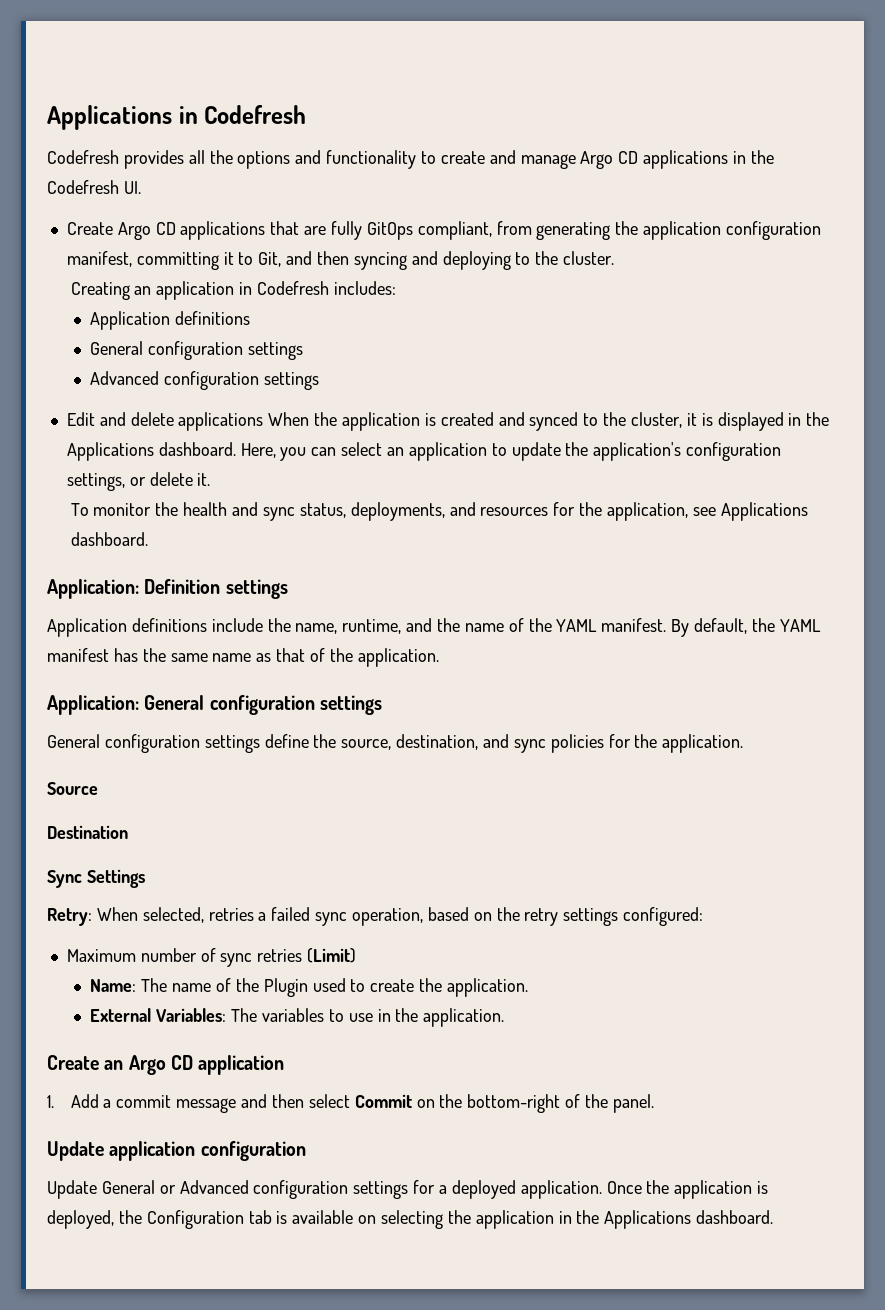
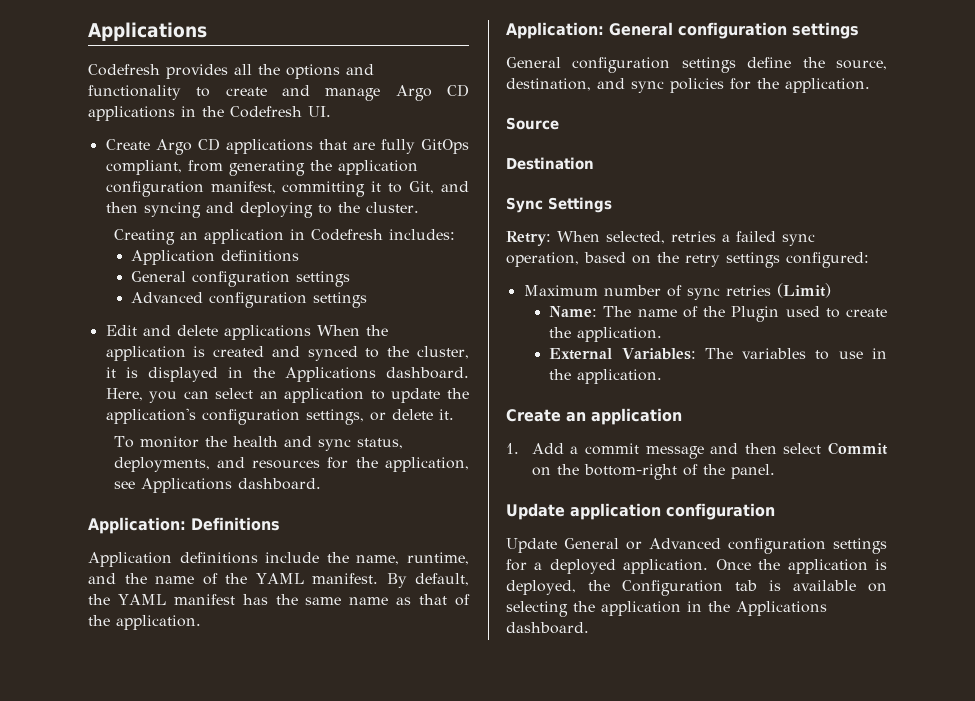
[47,105,307,130] Applications in Codefresh -> [88,22,207,41] Applications
[144,579,288,599] Definition settings -> [191,517,280,531] Definitions
[128,1055,193,1075] Argo CD -> (586, 417) none

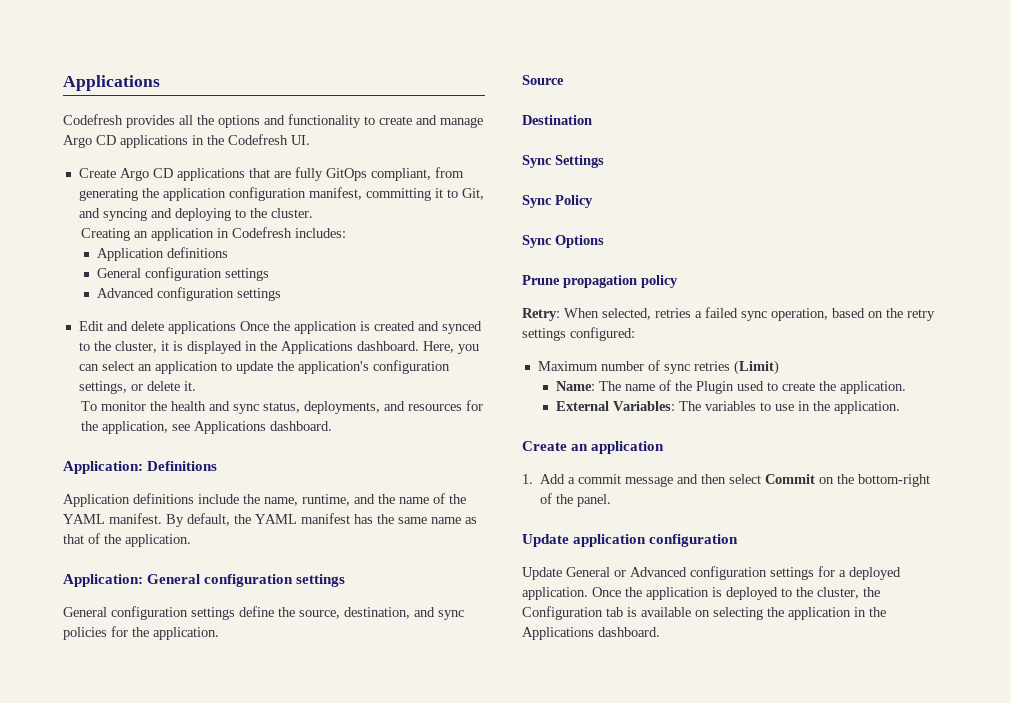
[105,202,138,213] then -> (100, 213) none
[316,325,360,336] When -> [239,321,269,331] Once
(612, 205) none -> [522,195,593,208] [522,235,604,248] [522,275,678,288] // Sync Policy // Sync Options // Prune propagation policy
[506,580,576,595] deployed, -> [726,587,859,600] deployed to the cluster,

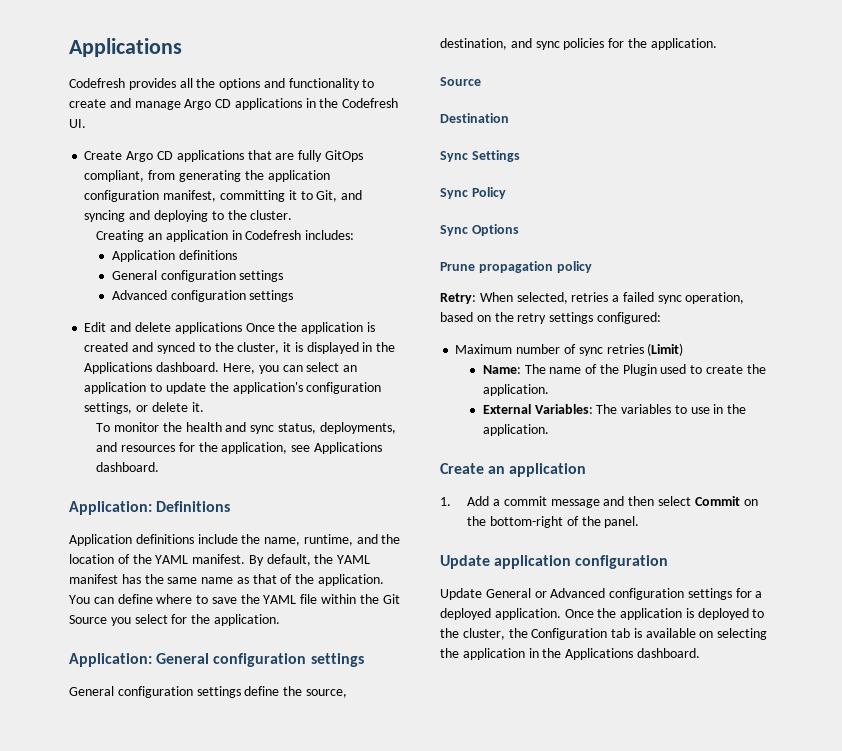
[399,497,429,504] name -> [69,554,114,564] location
(191, 540) none -> [69,594,400,604] [69,614,280,626] You can define where to save the YAML file within the Git Source you select for the application.

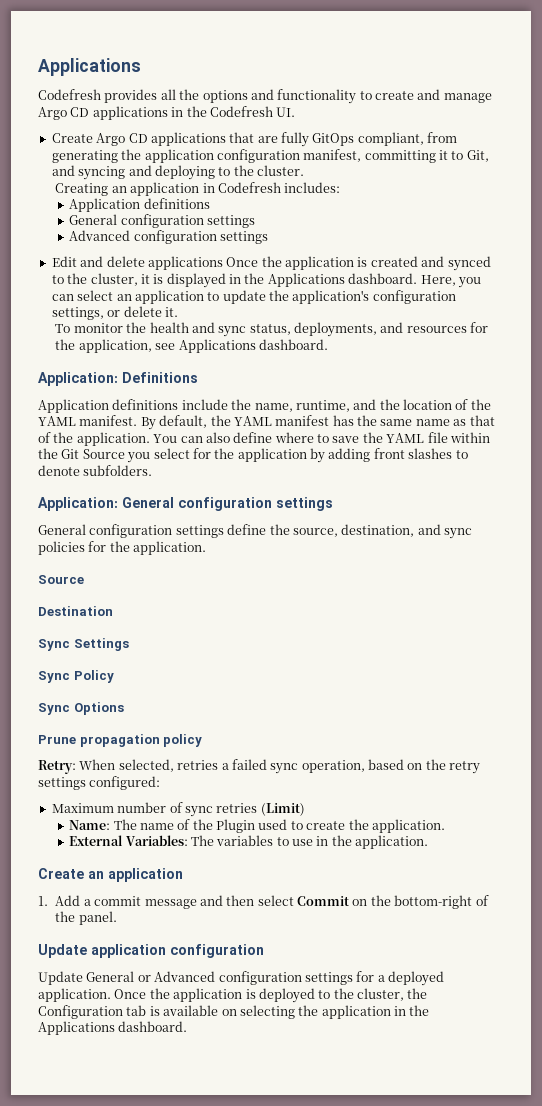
(114, 600) none -> [205,432,230,443] also
[213,614,280,626] application. -> [237,448,468,463] [38,465,153,476] application by adding front slashes to denote subfolders.

